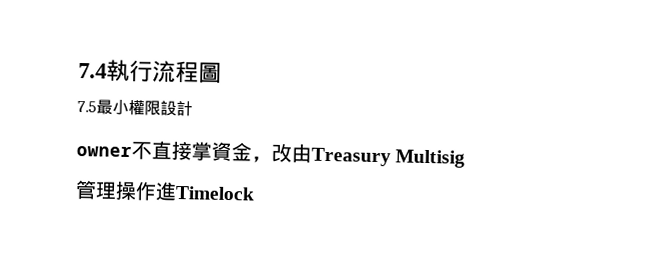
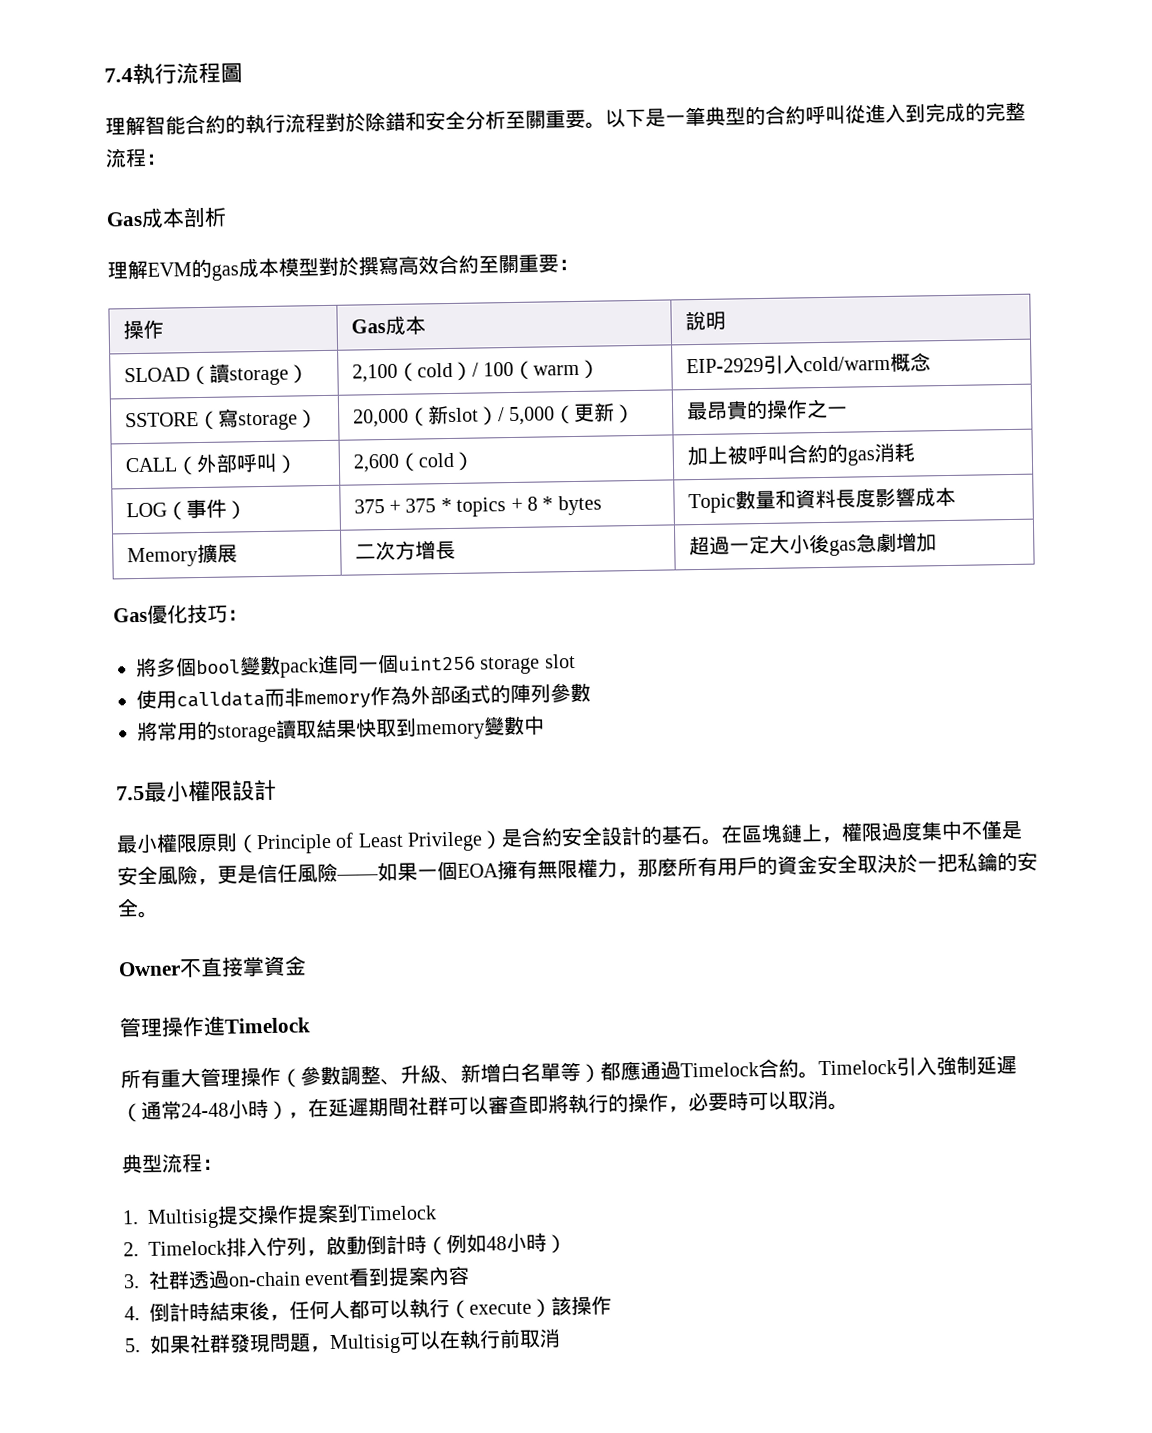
[77,99,193,117] [76,145,132,158] 7.5最小權限設計 // owner -> [105,101,1026,136] [105,147,167,168] [106,206,227,228] [107,254,579,281] [122,319,164,340] [350,315,426,336] [684,310,726,331] [123,363,309,386] [351,359,600,383] [685,352,931,374] [124,408,318,431] [352,402,635,428] [685,398,848,421] [124,452,298,476] [352,451,475,473] [686,442,915,467] [125,498,247,521] [353,495,602,517] [687,486,956,514] [126,543,238,568] [354,540,456,561] [688,532,937,556] [113,603,248,624] [136,653,576,678] [136,682,591,710] [137,715,545,743] [116,779,277,802] [116,820,1024,855] [117,851,1038,886] [117,898,159,919] [118,961,181,977] 理解智能合約的執行流程對於除錯和安全分析至關重要。以下是一筆典型的合約呼叫從進入到完成的完整流程： // Gas成本剖析 // 理解EVM的gas成本模型對於撰寫高效合約至關重要： // 操作 | Gas成本 | 說明 // SLOAD（讀storage） | 2,100（cold）/ 100（warm） | EIP-2929引入cold/warm概念 // SSTORE（寫storage） | 20,000（新slot）/ 5,000（更新） | 最昂貴的操作之一 // CALL（外部呼叫） | 2,600（cold） | 加上被呼叫合約的gas消耗 // LOG（事件） | 375 + 375 * topics + 8 * bytes | Topic數量和資料長度影響成本 // Memory擴展 | 二次方增長 | 超過一定大小後gas急劇增加 // Gas優化技巧： // 將多個bool變數pack進同一個uint256 storage slot // 使用calldata而非memory作為外部函式的陣列參數 // 將常用的storage讀取結果快取到memory變數中 // 7.5最小權限設計 // 最小權限原則（Principle of Least Privilege）是合約安全設計的基石。在區塊鏈上，權限過度集中不僅是安全風險，更是信任風險——如果一個EOA擁有無限權力，那麼所有用戶的資金安全取決於一把私鑰的安全。 // Owner
[251,142,466,168] ，改由Treasury Multisig -> (307, 965) none
(255, 193) none -> [120,1055,1017,1089] [121,1090,849,1123] [121,1153,223,1174] [122,1203,437,1229] [123,1232,567,1257] [123,1265,471,1290] [124,1295,612,1322] [124,1328,561,1355] // 所有重大管理操作（參數調整、升級、新增白名單等）都應通過Timelock合約。Timelock引入強制延遲（通常24-48小時），在延遲期間社群可以審查即將執行的操作，必要時可以取消。 // 典型流程： // 1. Multisig提交操作提案到Timelock // 2. Timelock排入佇列，啟動倒計時（例如48小時） // 3.社群透過on-chain event看到提案內容 // 4.倒計時結束後，任何人都可以執行（execute）該操作 // 5.如果社群發現問題，Multisig可以在執行前取消

